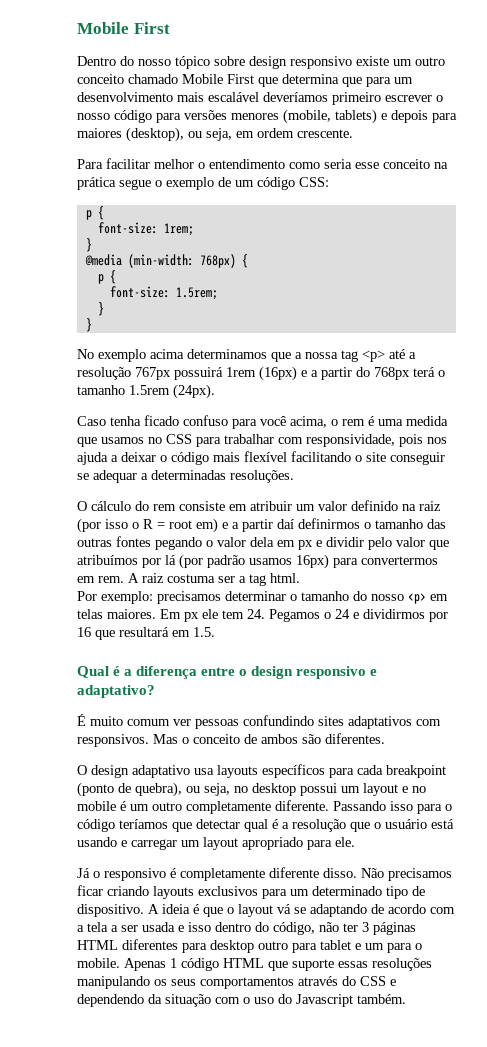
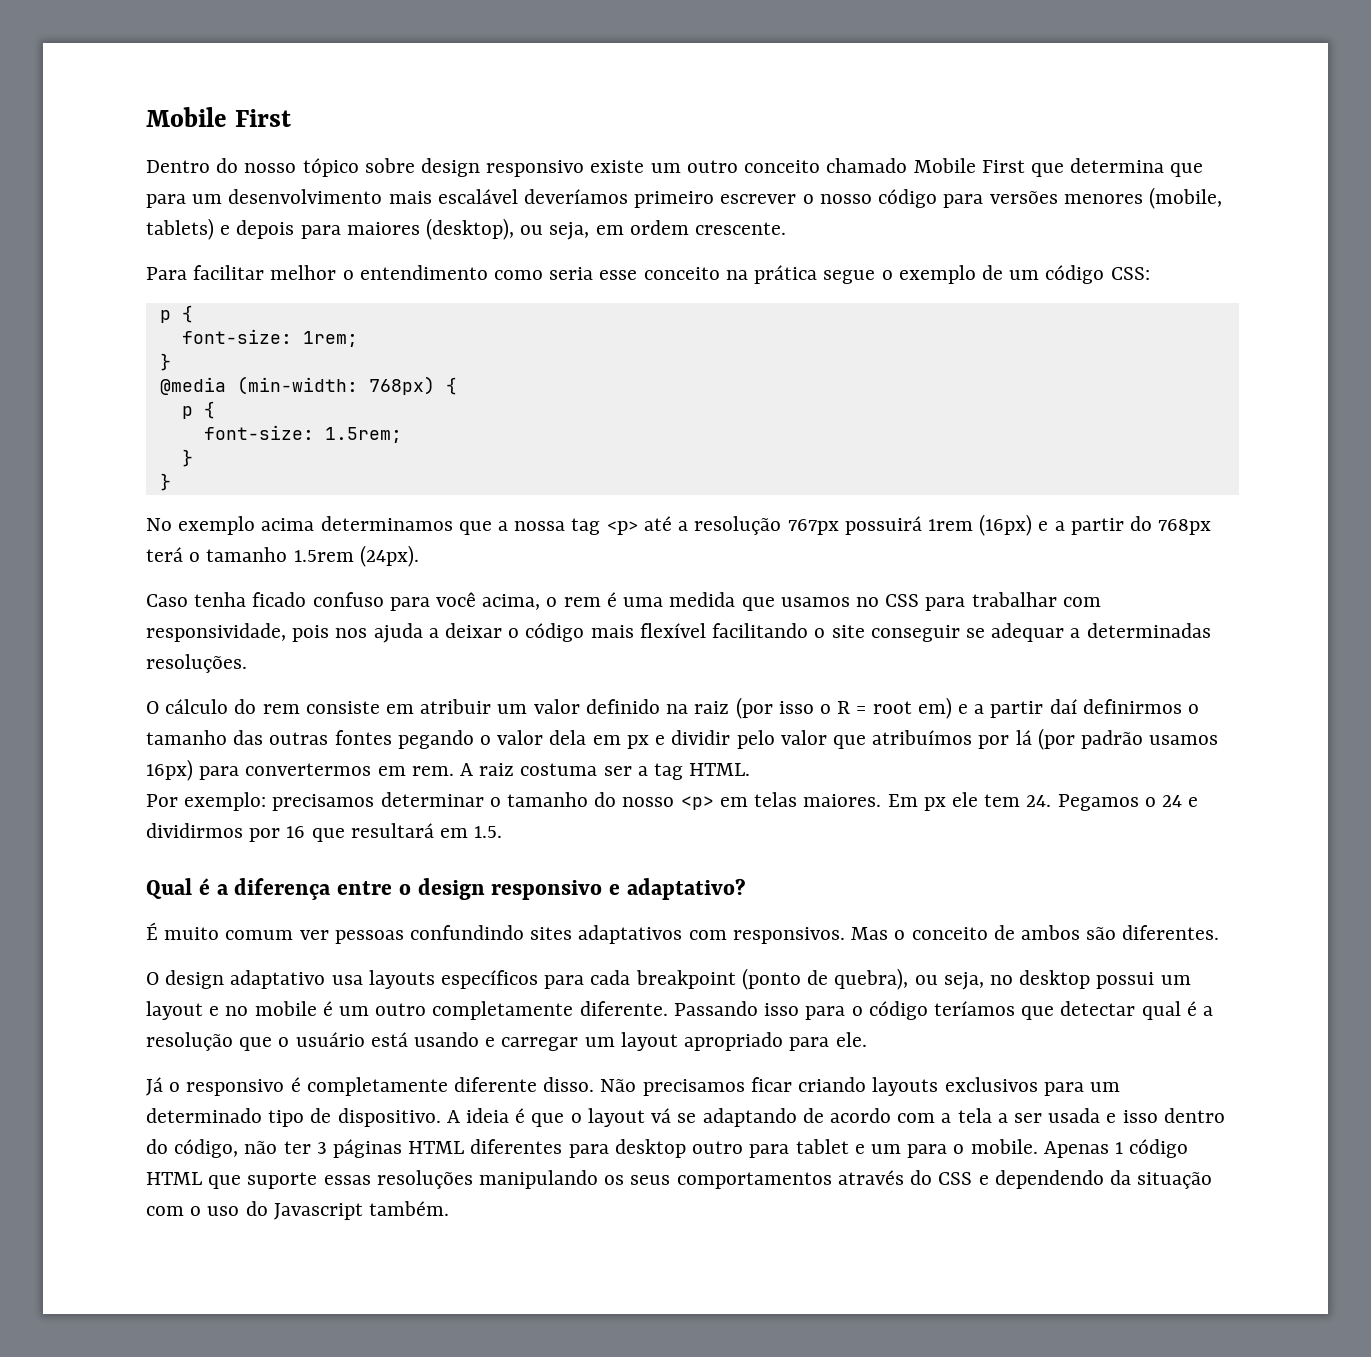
[270,573,300,583] html. -> [689,763,751,776] HTML.

